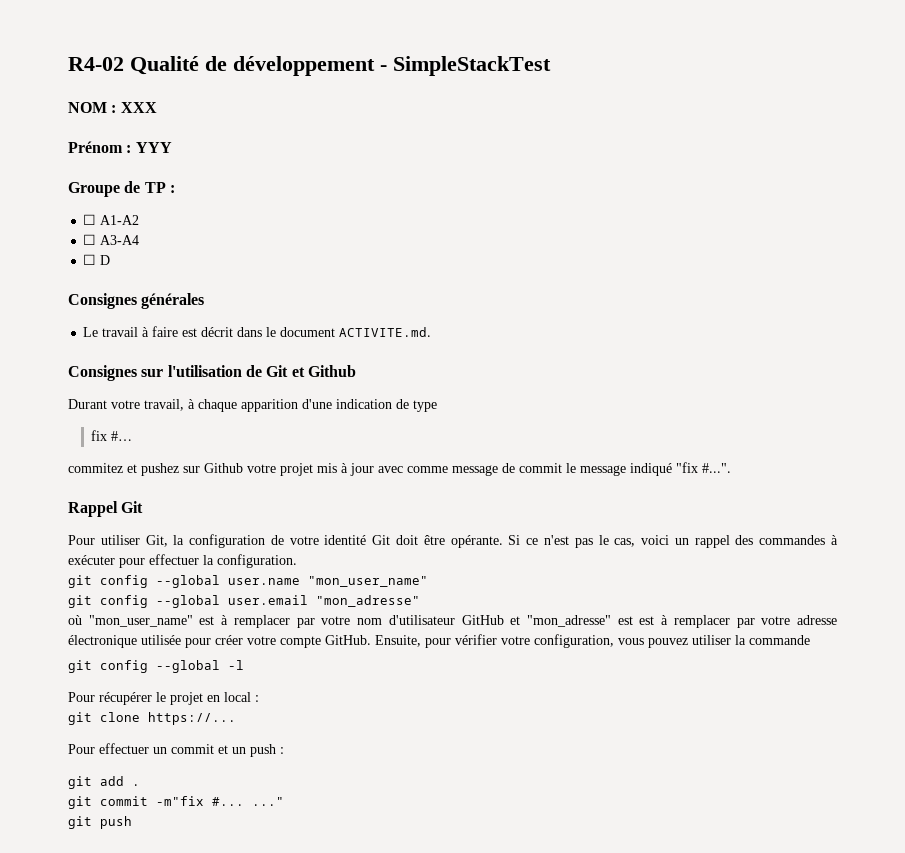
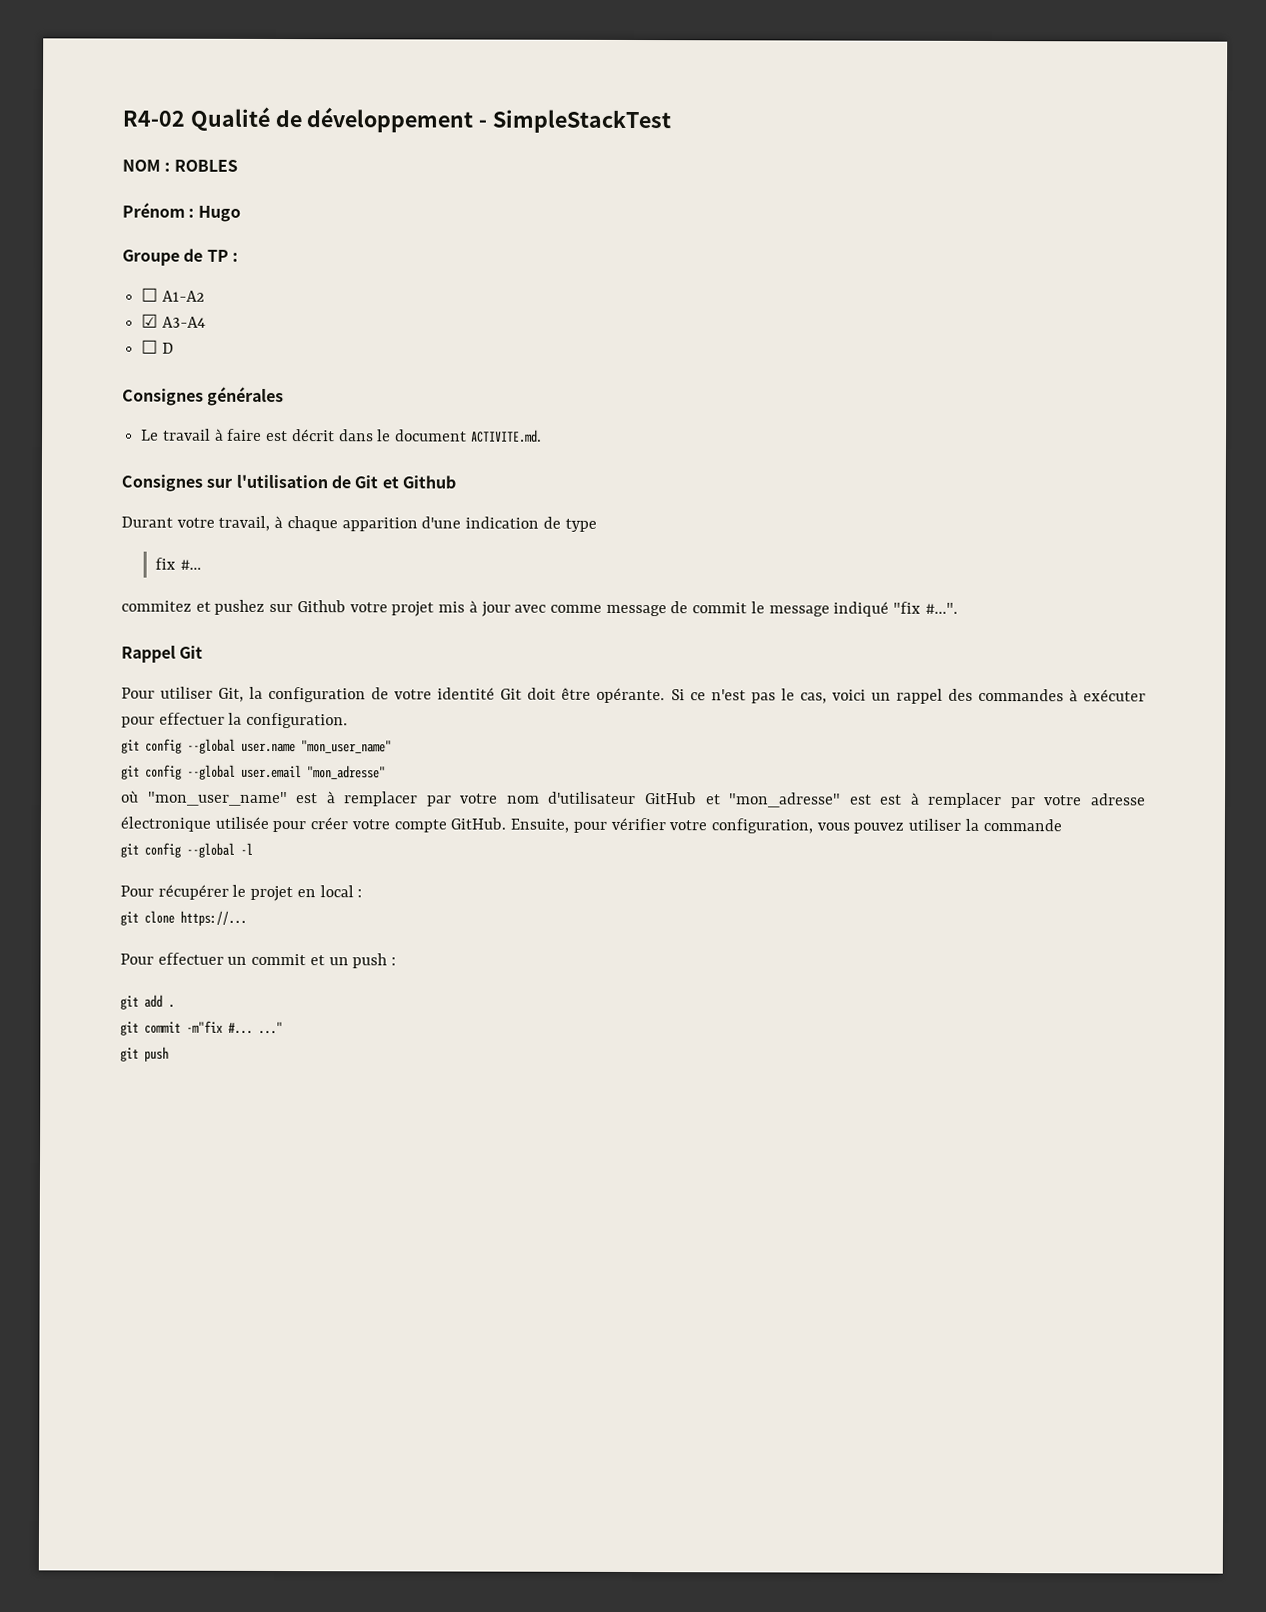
[120,102,157,113] XXX -> [173,159,238,172] ROBLES
[135,142,172,153] YYY -> [197,205,241,222] Hugo
[83,234,97,245] ☐ -> [141,313,159,328] ☑

